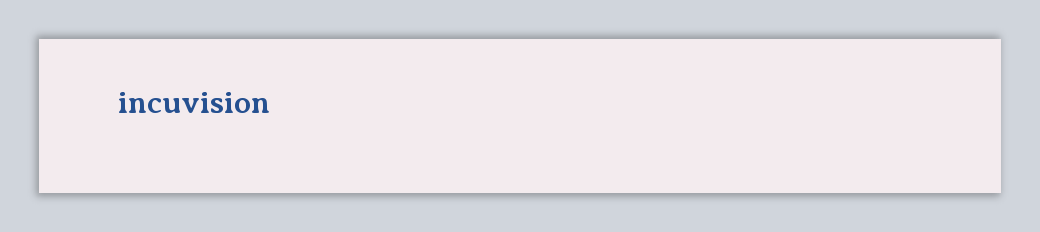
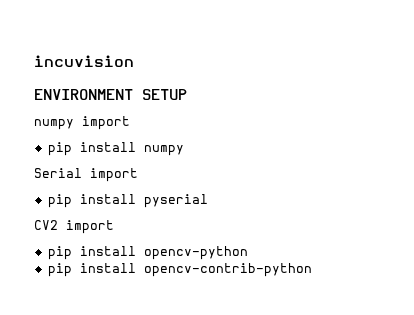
(270, 102) none -> [34,89,187,100] [34,116,130,130] [47,142,184,156] [34,168,138,182] [47,194,208,208] [34,220,114,234] [47,246,248,260] [47,263,312,277] // ENVIRONMENT SETUP // numpy import // pip install numpy // Serial import // pip install pyserial // CV2 import // pip install opencv-python // pip install opencv-contrib-python

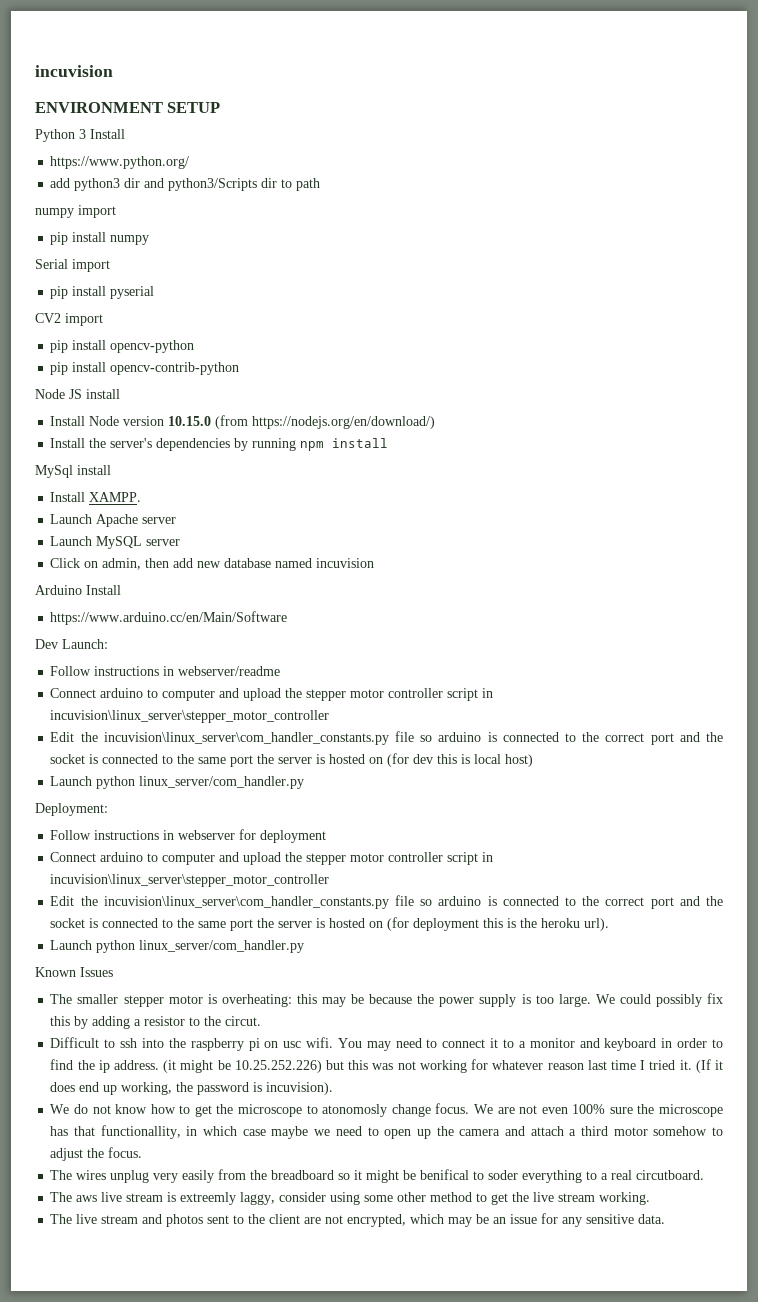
(187, 94) none -> [35,129,125,142] [50,156,190,169] [50,178,321,191] // Python 3 Install // https://www.python.org/ // add python3 dir and python3/Scripts dir to path
(312, 270) none -> [35,389,120,399] [50,415,436,429] [50,438,389,451] [35,465,111,478] [50,492,142,502] [50,514,177,527] [50,536,181,549] [50,558,375,570] [35,585,121,595] [50,611,288,625] [35,639,108,649] [50,666,281,676] [50,688,494,701] [50,710,330,723] [50,731,724,745] [50,753,534,767] [50,776,305,789] [35,803,108,816] [50,829,327,843] [50,852,494,865] [50,874,330,887] [50,895,724,909] [50,917,610,931] [50,940,305,953] [35,967,113,977] [50,993,724,1007] [50,1016,262,1029] [50,1037,723,1051] [50,1059,724,1073] [50,1082,334,1095] [50,1103,724,1117] [50,1125,723,1139] [50,1147,143,1161] [50,1169,705,1183] [50,1192,651,1205] [50,1213,666,1227] // Node JS install // Install Node version 10.15.0 (from https://nodejs.org/en/download/) // Install the server's dependencies by running npm install // MySql install // Install XAMPP. // Launch Apache server // Launch MySQL server // Click on admin, then add new database named incuvision // Arduino Install // https://www.arduino.cc/en/Main/Software // Dev Launch: // Follow instructions in webserver/readme // Connect arduino to computer and upload the stepper motor controller script in incuvision\linux_server\stepper_motor_controller // Edit the incuvision\linux_server\com_handler_constants.py file so arduino is connected to the correct port and the socket is connected to the same port the server is hosted on (for dev this is local host) // Launch python linux_server/com_handler.py // Deployment: // Follow instructions in webserver for deployment // Connect arduino to computer and upload the stepper motor controller script in incuvision\linux_server\stepper_motor_controller // Edit the incuvision\linux_server\com_handler_constants.py file so arduino is connected to the correct port and the socket is connected to the same port the server is hosted on (for deployment this is the heroku url). // Launch python linux_server/com_handler.py // Known Issues // The smaller stepper motor is overheating: this may be because the power supply is too large. We could possibly fix this by adding a resistor to the circut. // Difficult to ssh into the raspberry pi on usc wifi. You may need to connect it to a monitor and keyboard in order to find the ip address. (it might be 10.25.252.226) but this was not working for whatever reason last time I tried it. (If it does end up working, the password is incuvision). // We do not know how to get the microscope to atonomosly change focus. We are not even 100% sure the microscope has that functionallity, in which case maybe we need to open up the camera and attach a third motor somehow to adjust the focus. // The wires unplug very easily from the breadboard so it might be benifical to soder everything to a real circutboard. // The aws live stream is extreemly laggy, consider using some other method to get the live stream working. // The live stream and photos sent to the client are not encrypted, which may be an issue for any sensitive data.

